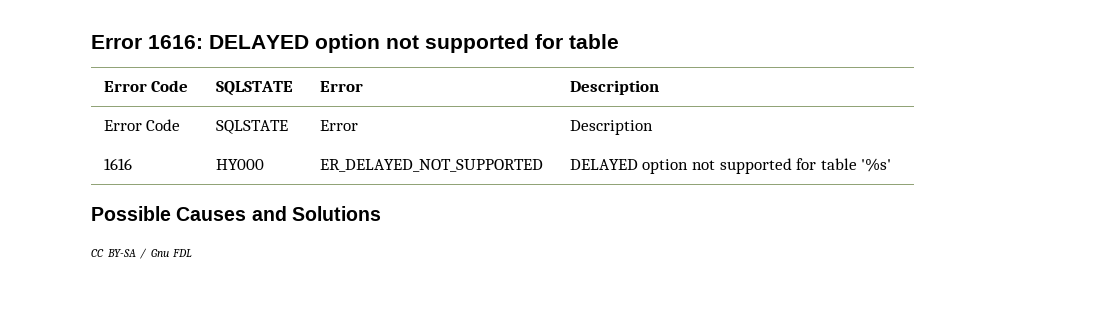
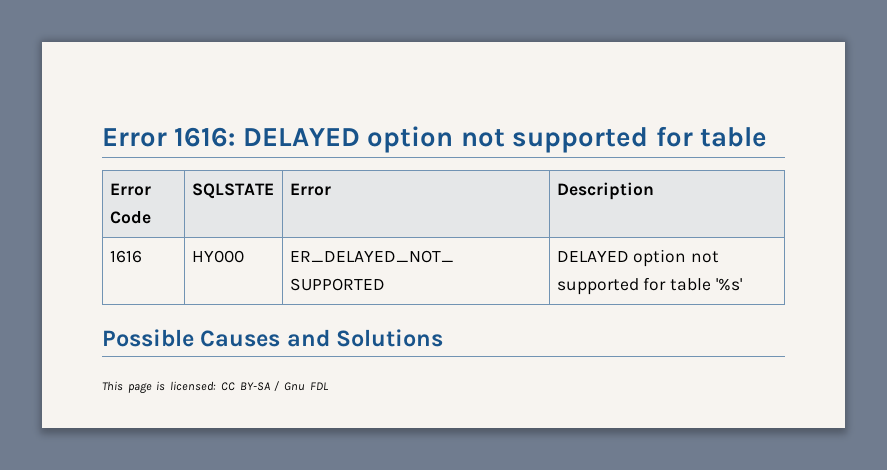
[103,119,181,131] [215,120,288,134] [319,120,358,131] [569,120,653,135] // Error Code | SQLSTATE | Error | Description -> (654, 191) none
(381, 213) none -> [102,381,217,393] This page is licensed:

